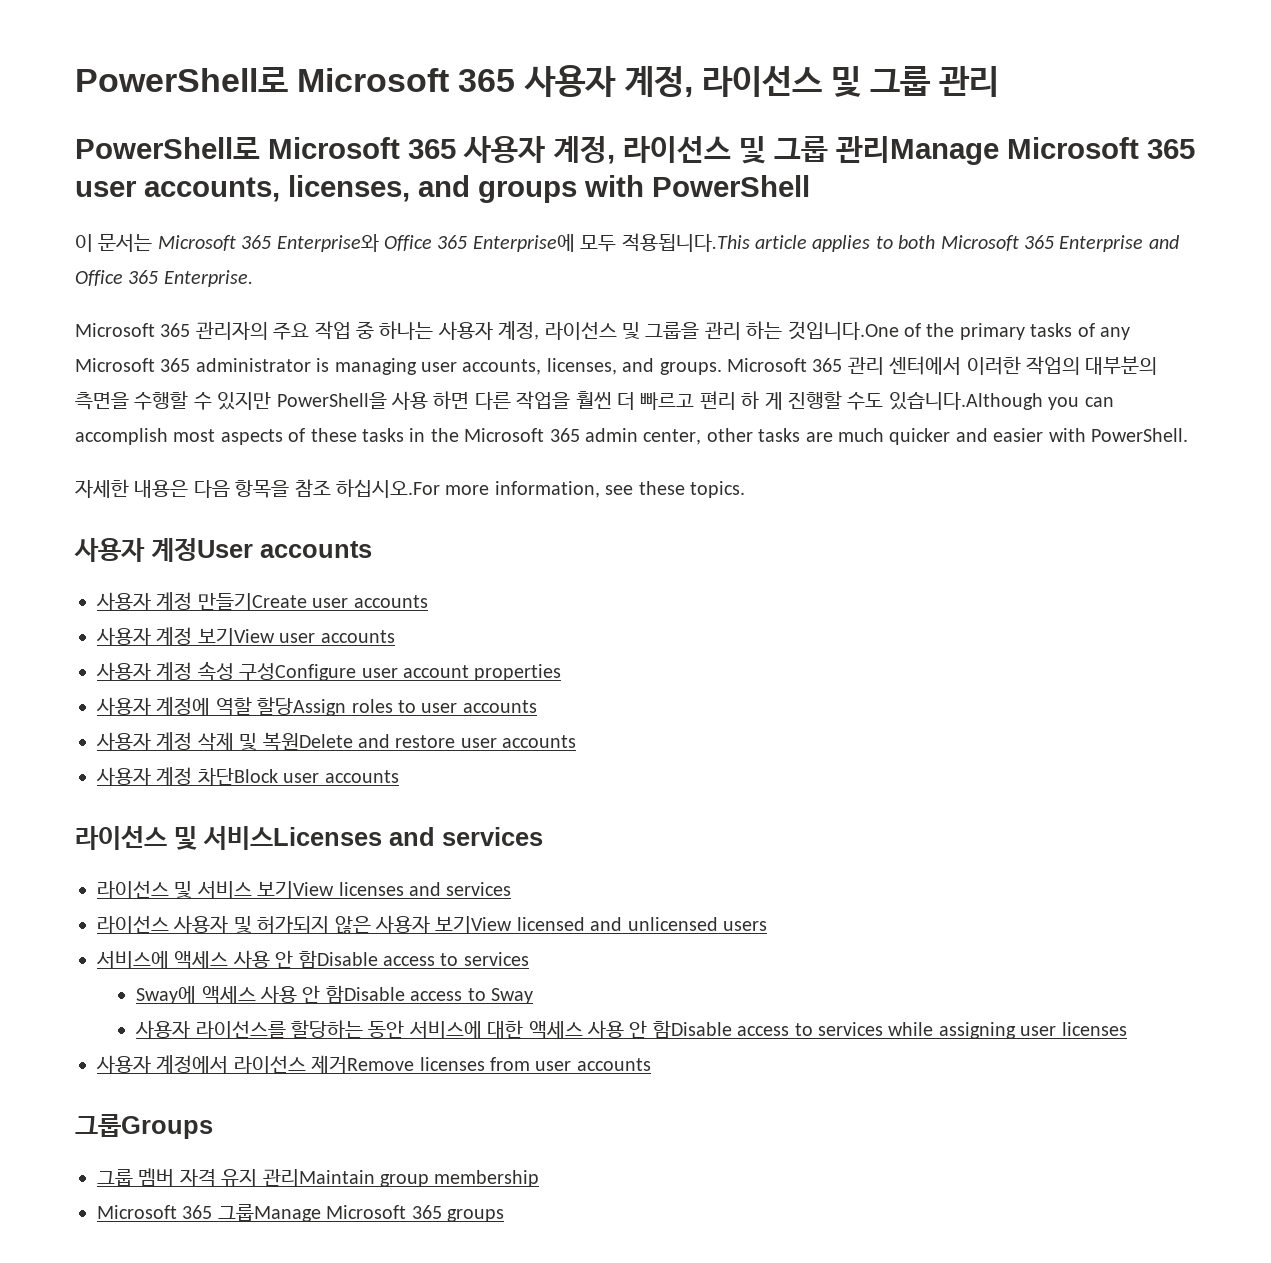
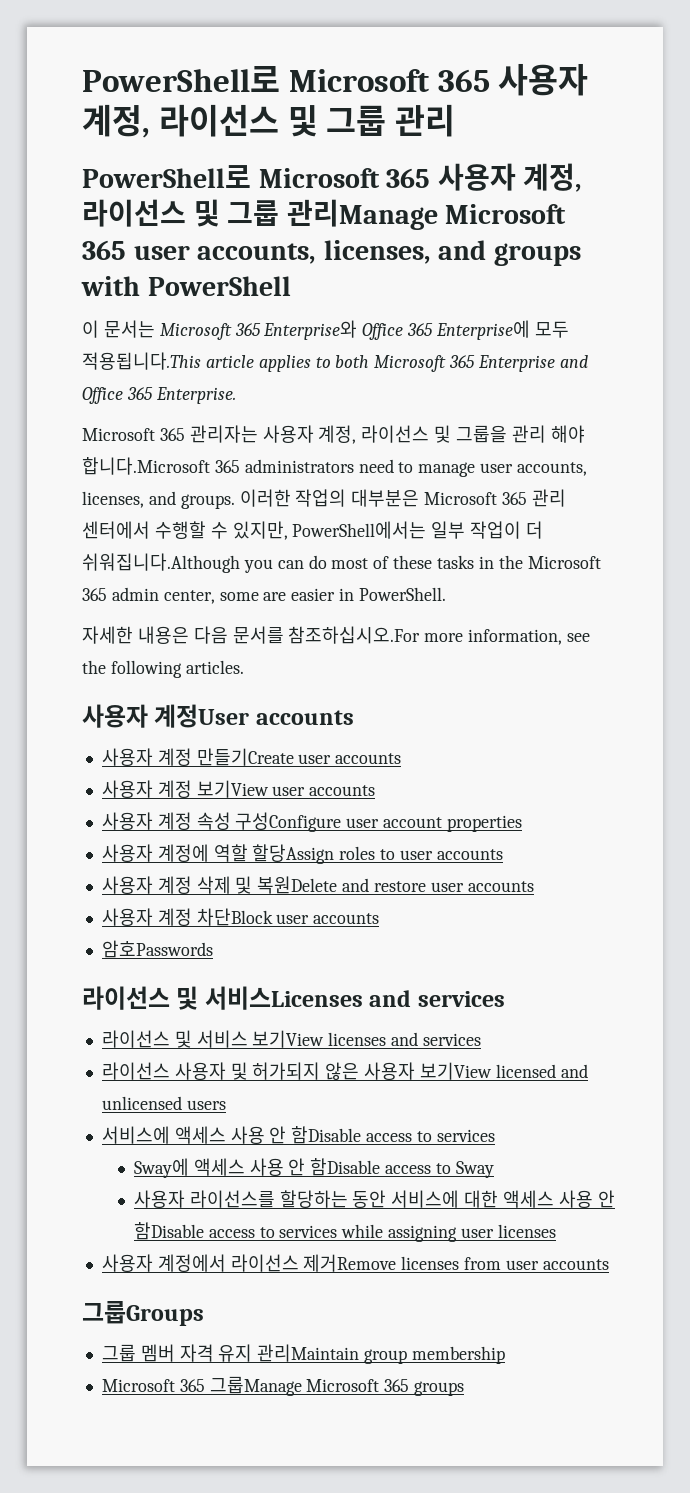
[195,321,434,340] 관리자의 주요 작업 중 하나는 -> [189,425,258,443] 관리자는
[746,321,1130,340] [75,358,417,375] 하는 것입니다.One of the primary tasks of any Microsoft 365 administrator is managing -> [550,425,585,443] [82,457,476,477] 해야 합니다.Microsoft 365 administrators need to manage
(722, 368) none -> [239,489,420,507] 이러한 작업의 대부분은
[966,356,1158,375] [75,391,1114,410] [75,428,283,445] 이러한 작업의 대부분의 측면을 수행할 수 있지만 PowerShell을 사용 하면 다른 작업을 훨씬 더 빠르고 편리 하 게 진행할 수도 있습니다.Although you can accomplish most aspects -> [154,521,544,540] [82,553,369,573] 수행할 수 있지만, PowerShell에서는 일부 작업이 더 쉬워집니다.Although you can do most
[706,428,1188,445] [75,479,745,498] other tasks are much quicker and easier with PowerShell. // 자세한 내용은 다음 항목을 참조 하십시오.For more information, see these topics. -> [219,587,447,601] [82,626,591,645] [82,660,244,678] some are easier in PowerShell. // 자세한 내용은 다음 문서를 참조하십시오.For more information, see the following articles.
(399, 776) none -> [101,940,213,958] // 암호Passwords

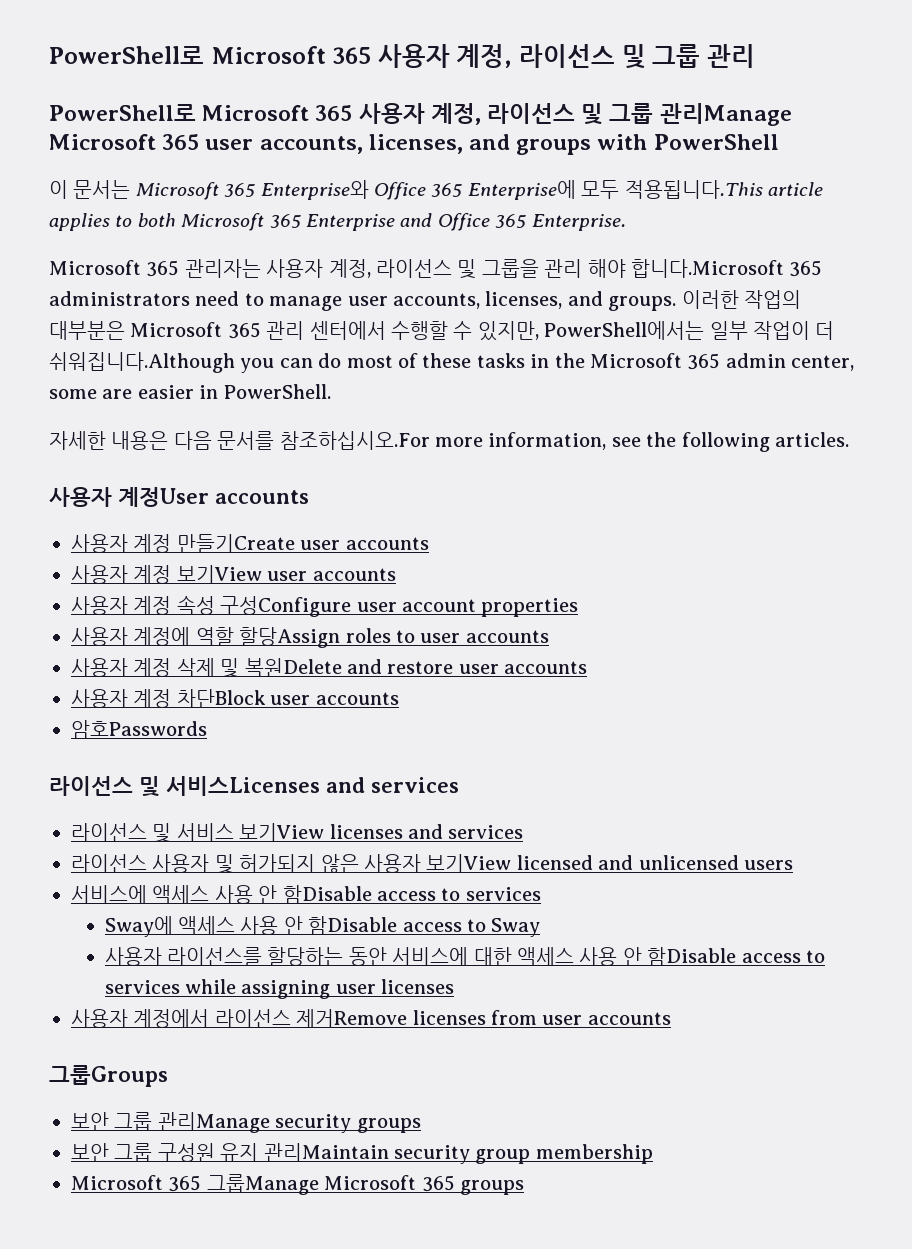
[101,1344,214,1362] 그룹 멤버 자격 -> [71,1112,421,1133] [71,1143,215,1162] 보안 그룹 관리Manage security groups // 보안 그룹 구성원
(360, 1353) none -> [394,1145,470,1164] security

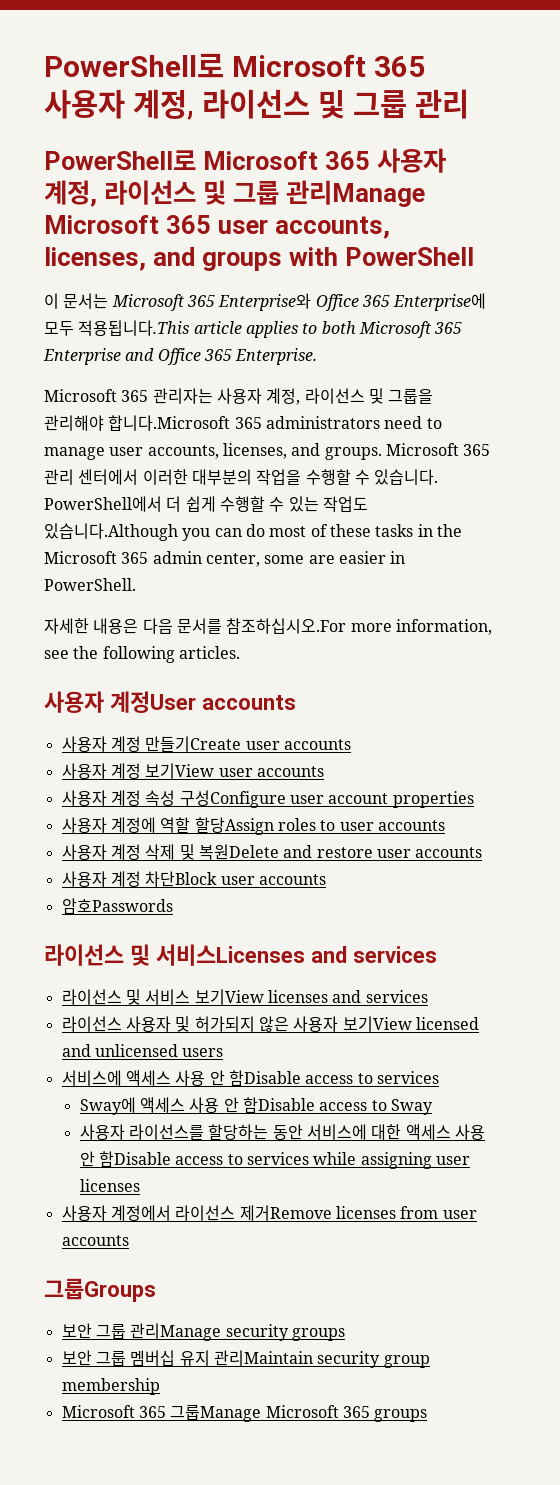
[544,259,626,278] 관리 해야 -> [44,415,104,431] 관리해야
[681,290,801,309] [49,321,125,340] 이러한 작업의 대부분은 -> (382, 453) none
[391,321,835,341] [49,352,235,373] 수행할 수 있지만, PowerShell에서는 일부 작업이 더 쉬워집니다.Although -> [142,469,439,485] [44,496,368,512] [44,523,178,541] 이러한 대부분의 작업을 수행할 수 있습니다. PowerShell에서 더 쉽게 수행할 수 있는 작업도 있습니다.Although
[157,1143,215,1162] 구성원 -> [130,1350,176,1366] 멤버십

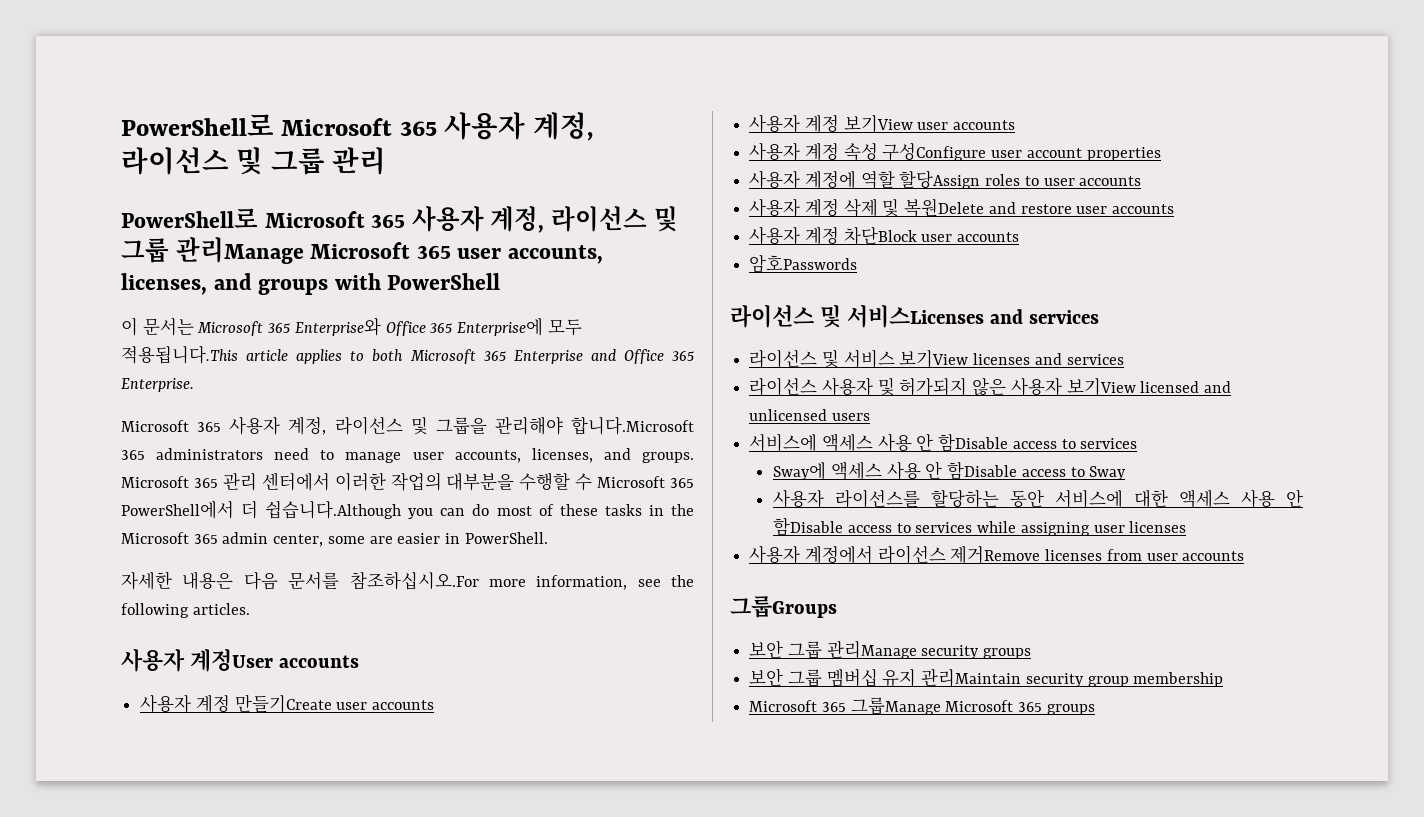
[152,388,213,404] 관리자는 -> (222, 427) none
[191,469,439,485] [44,496,368,512] [44,523,178,541] 대부분의 작업을 수행할 수 있습니다. PowerShell에서 더 쉽게 수행할 수 있는 작업도 있습니다.Although -> [390,472,694,491] [121,500,402,519] 작업의 대부분을 수행할 수 Microsoft 365 PowerShell에서 더 쉽습니다.Although

